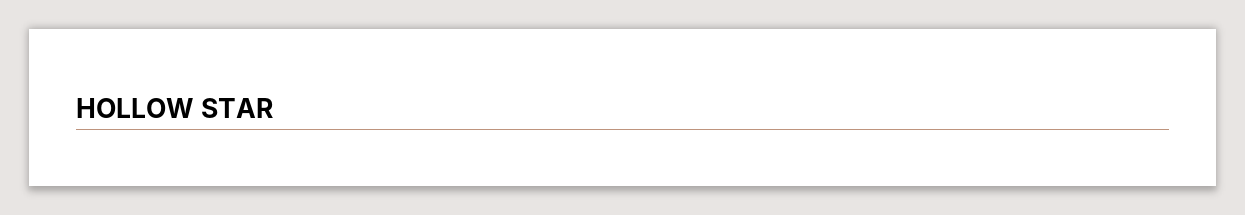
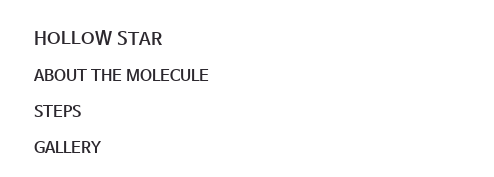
(274, 108) none -> [33,69,210,81] [34,105,81,117] [34,141,102,153] // ABOUT THE MOLECULE // STEPS // GALLERY

